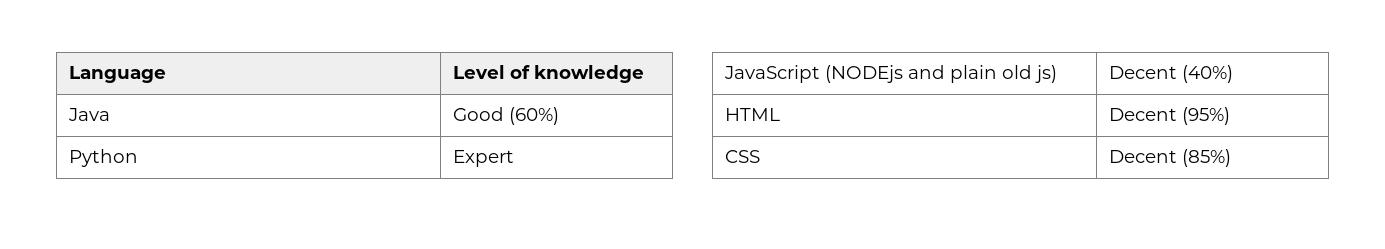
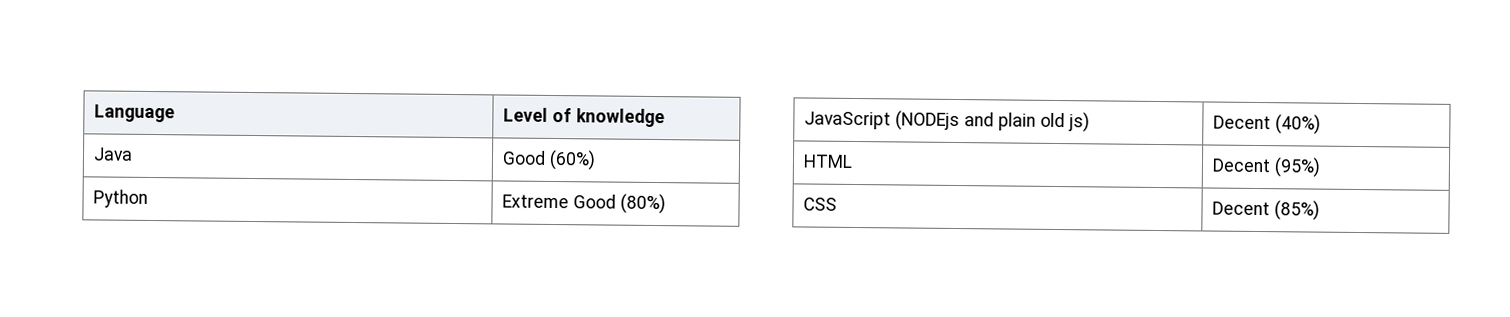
[453,150,515,167] Expert -> [502,193,667,215] Extreme Good (80%)

